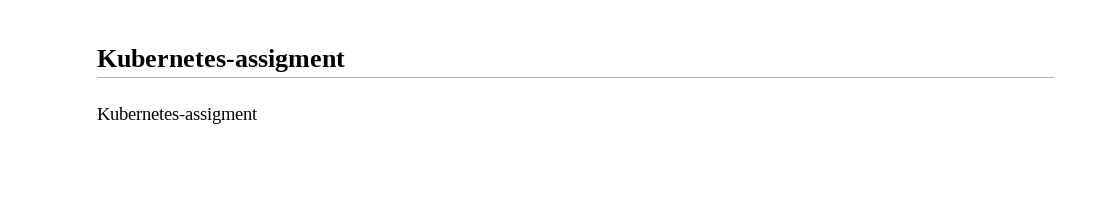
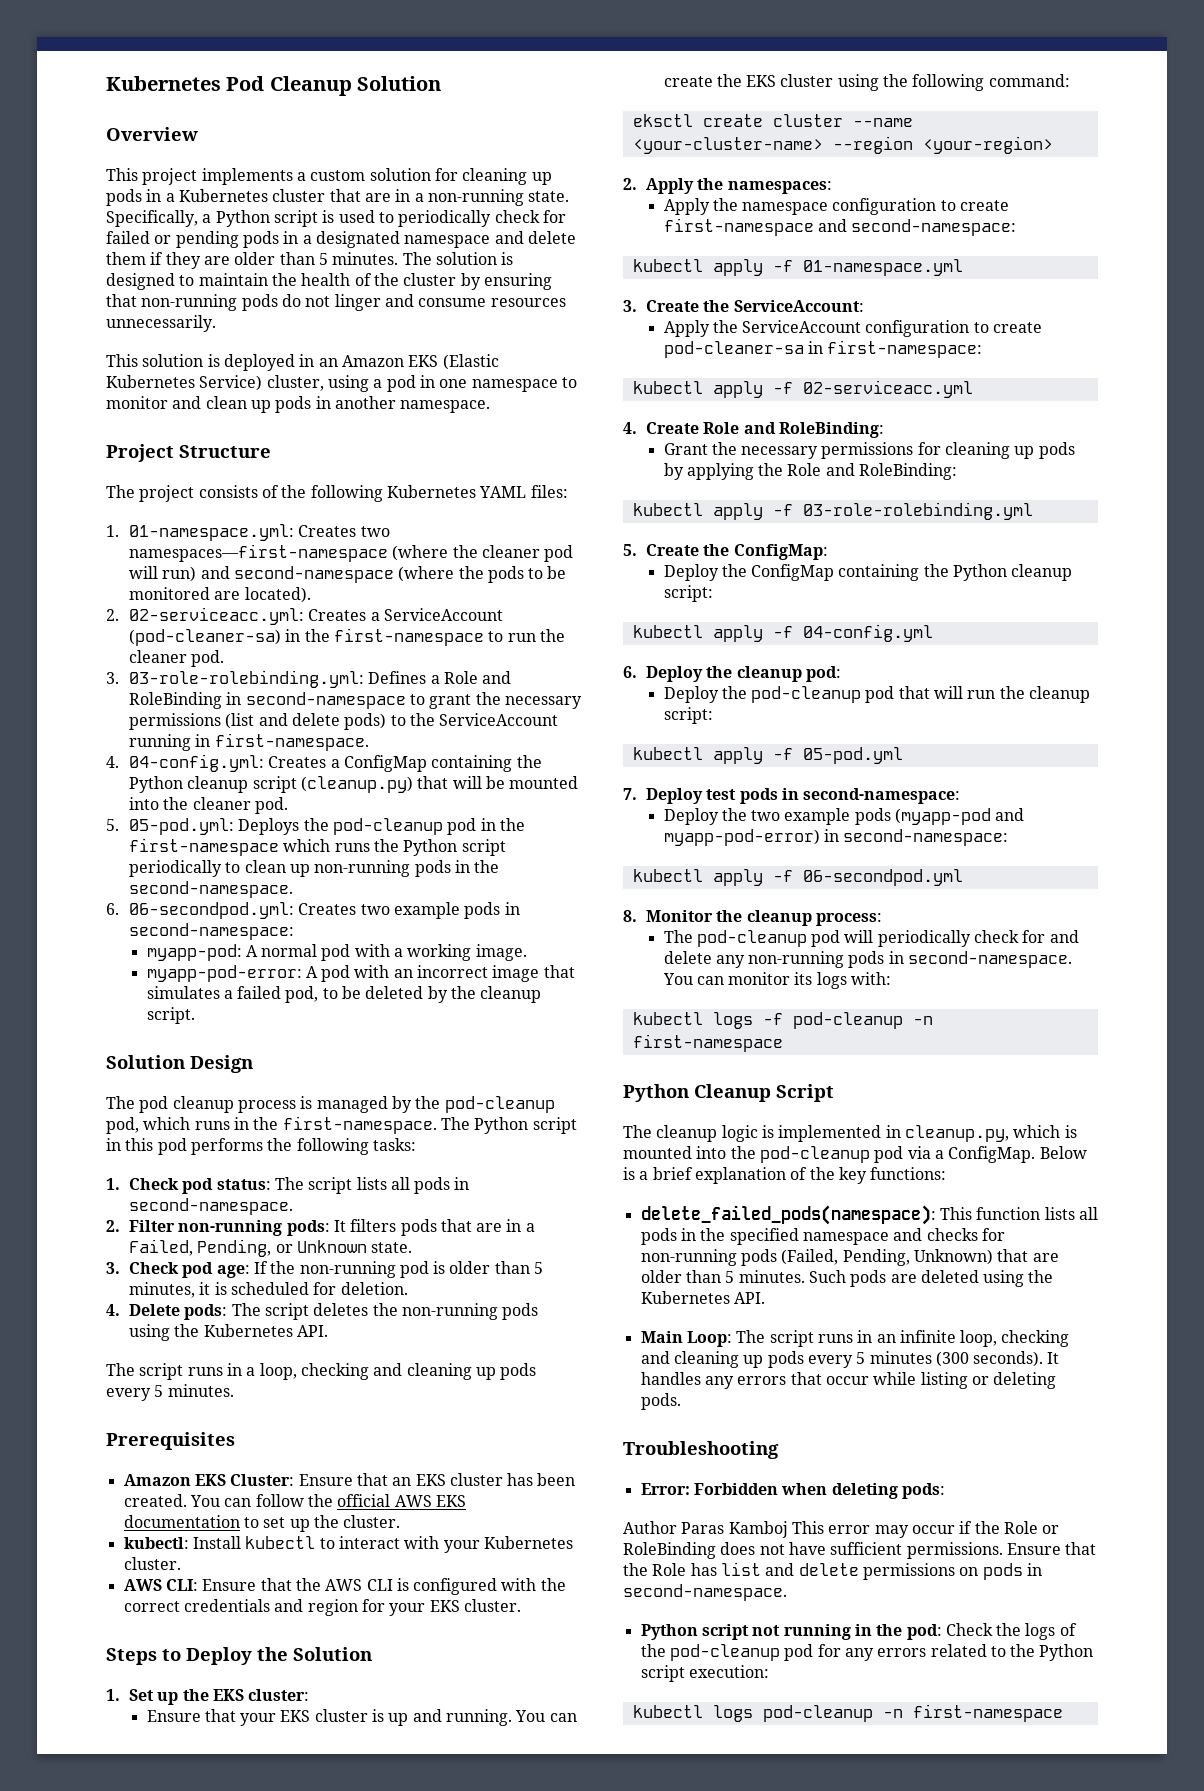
[97,49,345,72] [97,107,258,124] Kubernetes-assigment // Kubernetes-assigment -> [106,76,442,96] [106,127,198,141] [106,168,552,185] [106,189,570,206] [106,210,566,227] [106,231,576,248] [106,252,514,269] [106,273,552,290] [106,294,566,311] [106,315,216,332] [106,354,499,371] [106,375,577,392] [106,396,491,413] [106,444,271,462] [106,485,568,502] [106,524,390,541] [128,544,574,562] [128,566,567,583] [128,587,311,603] [106,607,503,625] [128,628,565,646] [128,650,225,667] [106,670,512,688] [128,692,582,709] [128,713,559,730] [128,733,369,751] [106,754,542,772] [128,776,579,793] [128,797,288,814] [106,818,525,835] [128,838,506,856] [128,860,500,877] [128,881,293,898] [106,902,520,919] [128,923,294,940] [146,944,527,961] [146,965,575,982] [146,986,542,1003] [146,1007,195,1024] [106,1055,253,1073] [106,1096,555,1113] [106,1116,577,1134] [106,1138,416,1155] [106,1177,470,1194] [128,1198,293,1215] [106,1219,535,1236] [128,1239,413,1257] [106,1261,544,1278] [128,1282,408,1298] [106,1303,539,1320] [128,1324,328,1341] [106,1363,537,1380] [106,1384,234,1401] [106,1432,235,1450] [123,1473,576,1486] [123,1494,466,1507] [123,1515,401,1532] [123,1536,573,1553] [123,1557,181,1570] [123,1578,566,1595] [123,1599,521,1616] [106,1647,372,1665] [106,1689,310,1705] [146,1709,577,1726] [663,74,1070,91] [632,114,913,127] [632,136,1053,154] [623,178,832,194] [663,198,1010,215] [663,218,1017,236] [632,259,963,276] [623,300,864,312] [663,320,1043,337] [663,340,983,358] [632,380,973,398] [623,422,884,438] [663,442,1075,459] [663,463,958,480] [632,502,1033,520] [623,544,828,560] [663,564,1073,581] [663,585,713,602] [632,624,933,642] [623,666,841,682] [663,686,1091,703] [663,707,713,724] [632,747,903,764] [623,788,961,804] [663,808,1025,825] [663,829,1009,846] [632,869,963,886] [623,910,882,926] [663,930,1079,947] [663,951,1073,968] [662,972,892,989] [632,1012,933,1029] [632,1034,783,1052] [623,1084,834,1102] [623,1125,1077,1142] [623,1146,1087,1163] [623,1167,947,1184] [640,1205,1098,1225] [640,1228,1005,1245] [640,1249,1059,1266] [640,1270,1054,1287] [640,1291,765,1304] [640,1330,1070,1347] [640,1351,1060,1368] [640,1372,1057,1389] [640,1393,681,1410] [623,1441,779,1459] [640,1483,945,1499] [623,1521,1060,1538] [623,1542,1097,1559] [623,1562,1042,1580] [623,1584,787,1601] [640,1623,1077,1640] [640,1644,1094,1661] [640,1665,769,1682] [632,1704,1063,1722] Kubernetes Pod Cleanup Solution // Overview // This project implements a custom solution for cleaning up pods in a Kubernetes cluster that are in a non-running state. Specifically, a Python script is used to periodically check for failed or pending pods in a designated namespace and delete them if they are older than 5 minutes. The solution is designed to maintain the health of the cluster by ensuring that non-running pods do not linger and consume resources unnecessarily. // This solution is deployed in an Amazon EKS (Elastic Kubernetes Service) cluster, using a pod in one namespace to monitor and clean up pods in another namespace. // Project Structure // The project consists of the following Kubernetes YAML files: // 1. 01-namespace.yml: Creates two namespaces—first-namespace (where the cleaner pod will run) and second-namespace (where the pods to be monitored are located). // 2. 02-serviceacc.yml: Creates a ServiceAccount (pod-cleaner-sa) in the first-namespace to run the cleaner pod. // 3. 03-role-rolebinding.yml: Defines a Role and RoleBinding in second-namespace to grant the necessary permissions (list and delete pods) to the ServiceAccount running in first-namespace. // 4. 04-config.yml: Creates a ConfigMap containing the Python cleanup script (cleanup.py) that will be mounted into the cleaner pod. // 5. 05-pod.yml: Deploys the pod-cleanup pod in the first-namespace which runs the Python script periodically to clean up non-running pods in the second-namespace. // 6. 06-secondpod.yml: Creates two example pods in second-namespace: // myapp-pod: A normal pod with a working image. // myapp-pod-error: A pod with an incorrect image that simulates a failed pod, to be deleted by the cleanup script. // Solution Design // The pod cleanup process is managed by the pod-cleanup pod, which runs in the first-namespace. The Python script in this pod performs the following tasks: // 1. Check pod status: The script lists all pods in second-namespace. // 2. Filter non-running pods: It filters pods that are in a Failed, Pending, or Unknown state. // 3. Check pod age: If the non-running pod is older than 5 minutes, it is scheduled for deletion. // 4. Delete pods: The script deletes the non-running pods using the Kubernetes API. // The script runs in a loop, checking and cleaning up pods every 5 minutes. // Prerequisites // Amazon EKS Cluster: Ensure that an EKS cluster has been created. You can follow the official AWS EKS documentation to set up the cluster. // kubectl: Install kubectl to interact with your Kubernetes cluster. // AWS CLI: Ensure that the AWS CLI is configured with the correct credentials and region for your EKS cluster. // Steps to Deploy the Solution // 1. Set up the EKS cluster: // Ensure that your EKS cluster is up and running. You can create the EKS cluster using the following command: // eksctl create cluster --name <your-cluster-name> --region <your-region> // 2. Apply the namespaces: // Apply the namespace configuration to create first-namespace and second-namespace: // kubectl apply -f 01-namespace.yml // 3. Create the ServiceAccount: // Apply the ServiceAccount configuration to create pod-cleaner-sa in first-namespace: // kubectl apply -f 02-serviceacc.yml // 4. Create Role and RoleBinding: // Grant the necessary permissions for cleaning up pods by applying the Role and RoleBinding: // kubectl apply -f 03-role-rolebinding.yml // 5. Create the ConfigMap: // Deploy the ConfigMap containing the Python cleanup script: // kubectl apply -f 04-config.yml // 6. Deploy the cleanup pod: // Deploy the pod-cleanup pod that will run the cleanup script: // kubectl apply -f 05-pod.yml // 7. Deploy test pods in second-namespace: // Deploy the two example pods (myapp-pod and myapp-pod-error) in second-namespace: // kubectl apply -f 06-secondpod.yml // 8. Monitor the cleanup process: // The pod-cleanup pod will periodically check for and delete any non-running pods in second-namespace. You can monitor its logs with: // kubectl logs -f pod-cleanup -n first-namespace // Python Cleanup Script // The cleanup logic is implemented in cleanup.py, which is mounted into the pod-cleanup pod via a ConfigMap. Below is a brief explanation of the key functions: // delete_failed_pods(namespace): This function lists all pods in the specified namespace and checks for non-running pods (Failed, Pending, Unknown) that are older than 5 minutes. Such pods are deleted using the Kubernetes API. // Main Loop: The script runs in an infinite loop, checking and cleaning up pods every 5 minutes (300 seconds). It handles any errors that occur while listing or deleting pods. // Troubleshooting // Error: Forbidden when deleting pods: // Author Paras Kamboj This error may occur if the Role or RoleBinding does not have sufficient permissions. Ensure that the Role has list and delete permissions on pods in second-namespace. // Python script not running in the pod: Check the logs of the pod-cleanup pod for any errors related to the Python script execution: // kubectl logs pod-cleanup -n first-namespace

